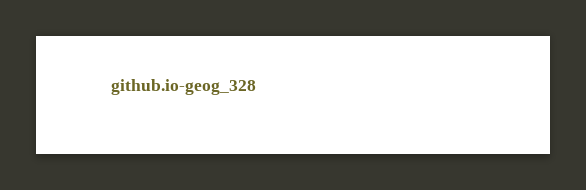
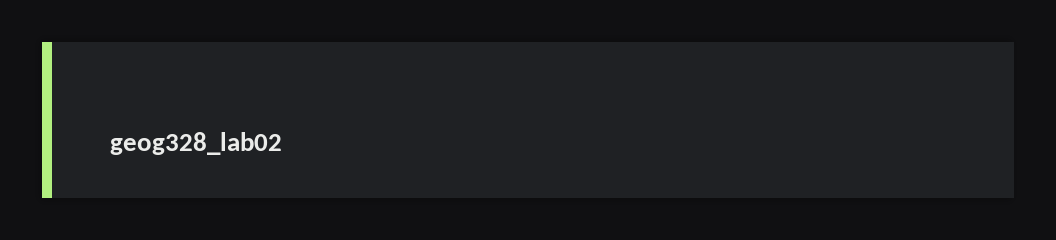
[111,79,256,95] github.io-geog_328 -> [110,132,282,155] geog328_lab02

